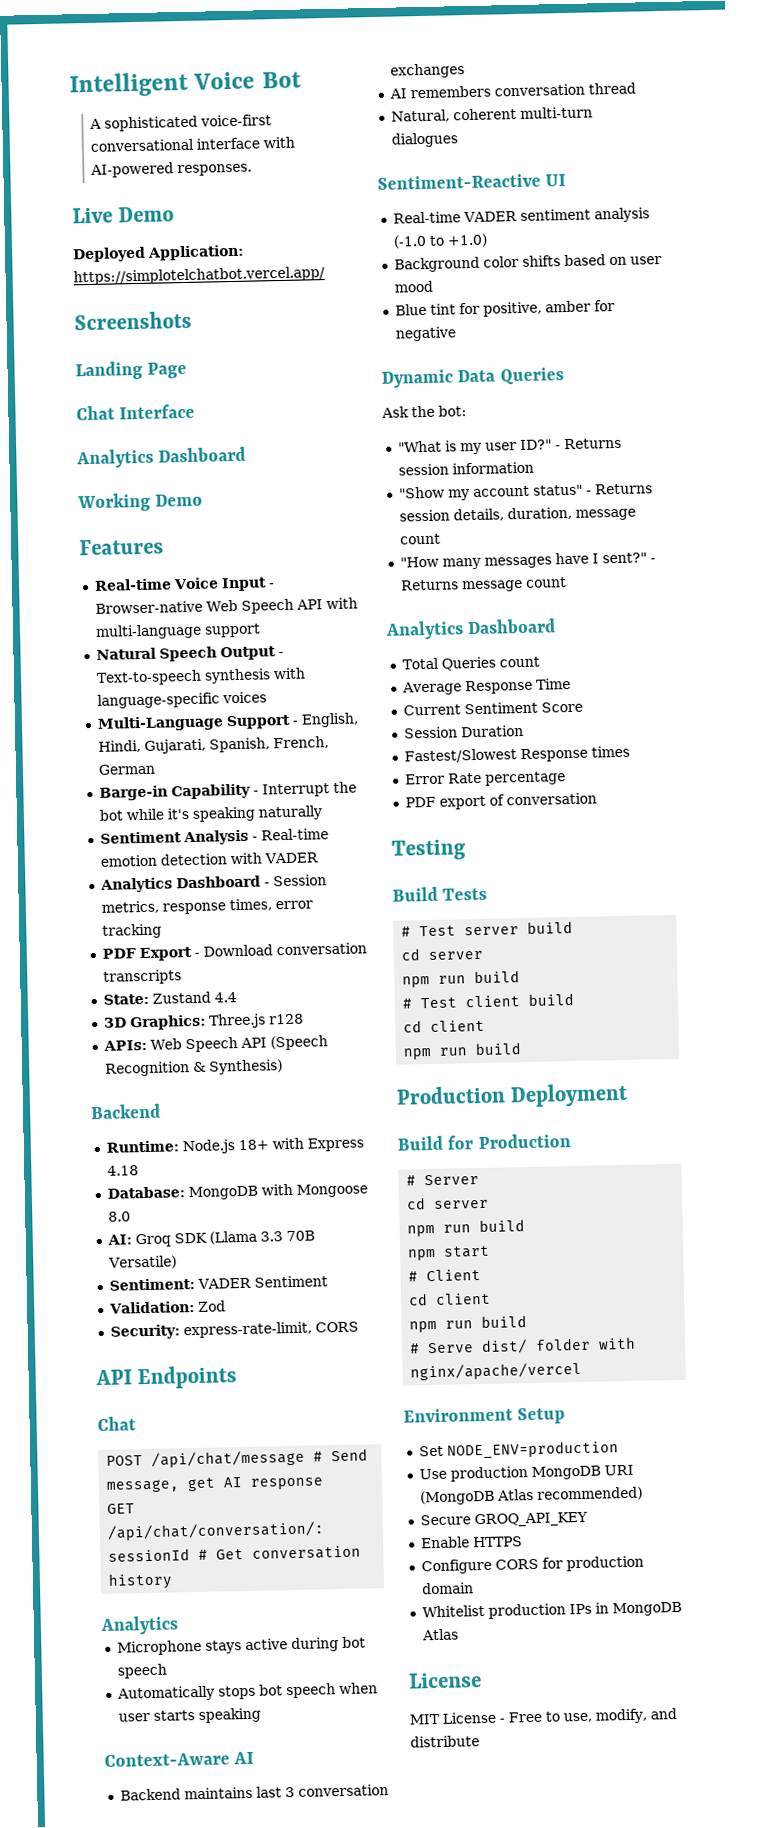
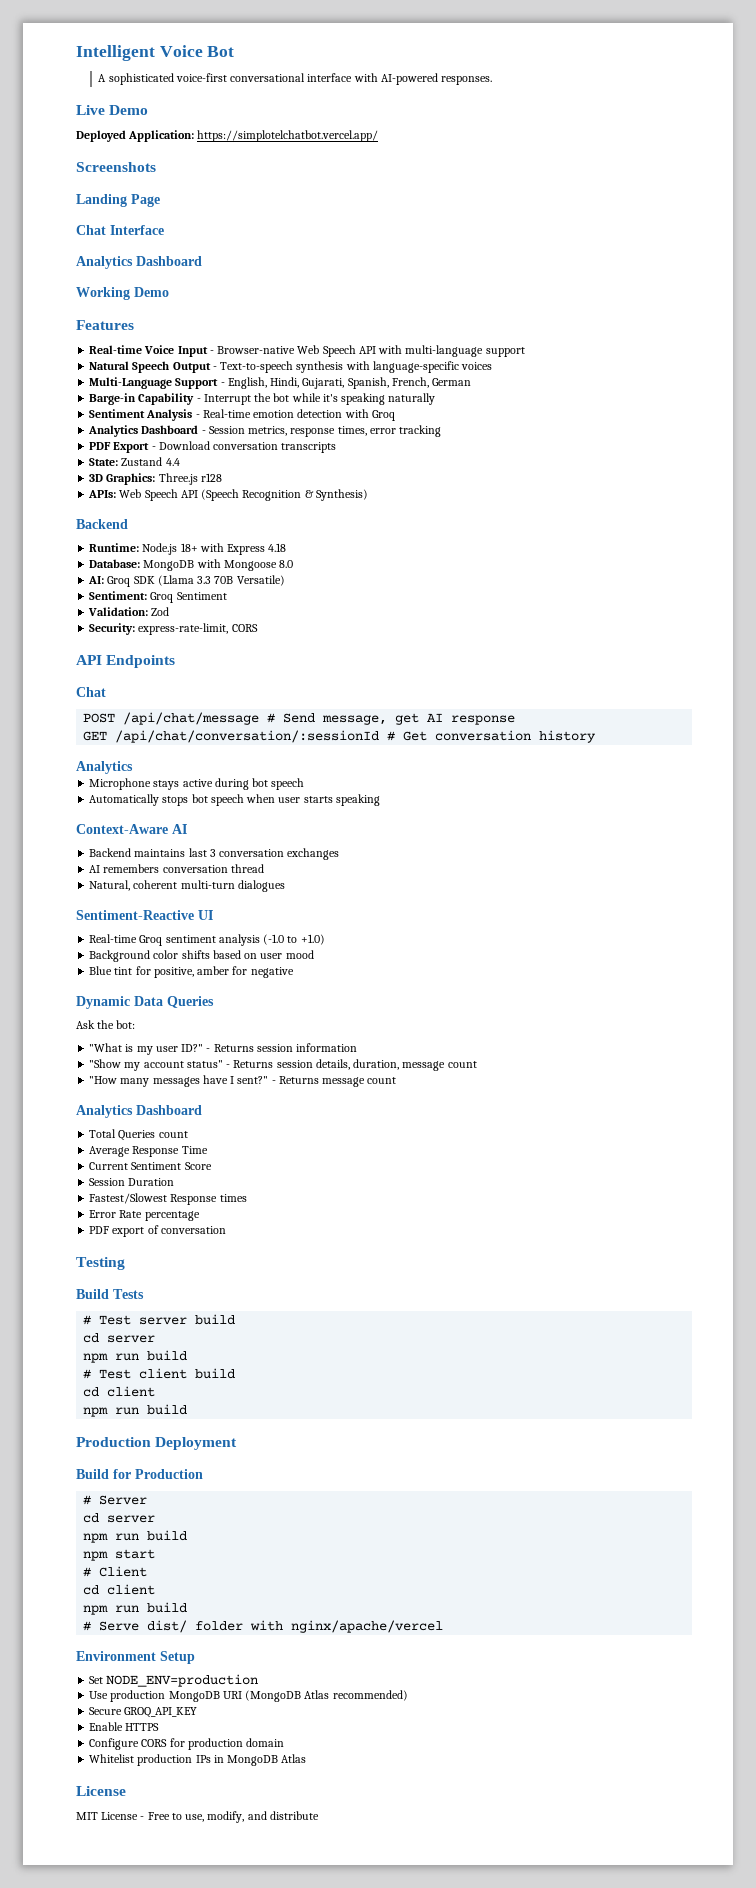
[263,852,318,864] VADER -> [371,410,395,421] Groq
[196,1277,251,1289] VADER -> [150,592,174,603] Groq
[462,211,517,223] VADER -> [139,935,163,946] Groq

